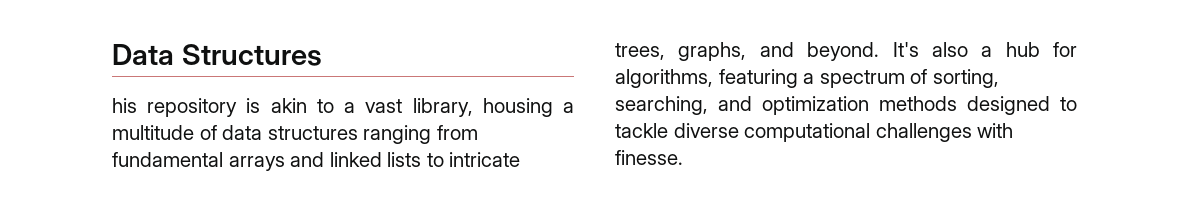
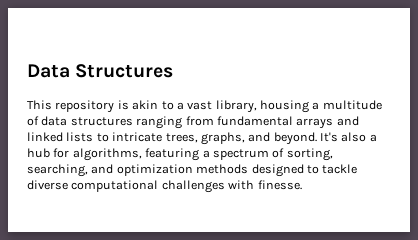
[112,98,137,113] his -> [27,100,52,110] This

